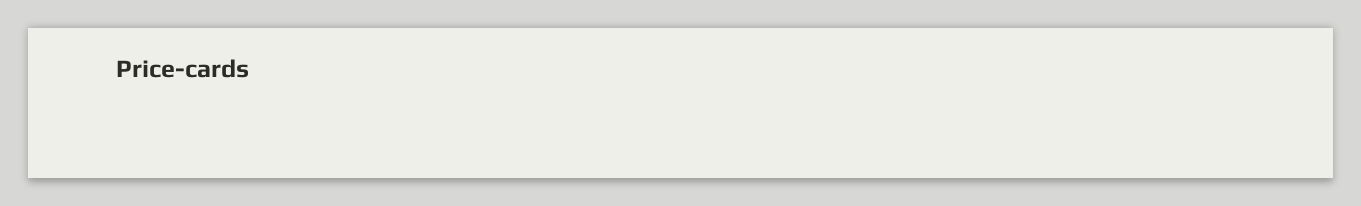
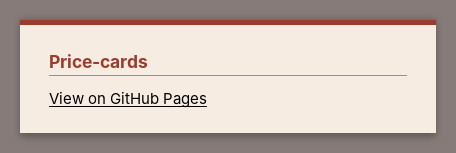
(249, 68) none -> [49,91,208,108] // View on GitHub Pages

